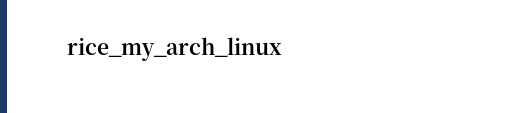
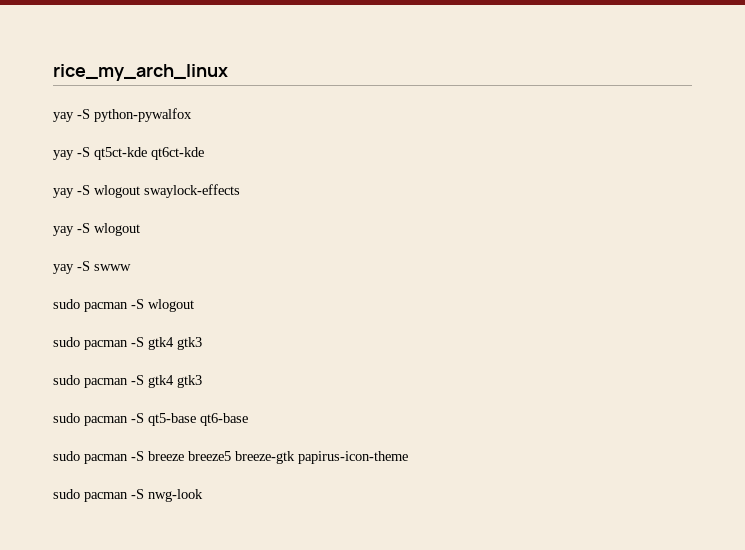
(282, 49) none -> [53,108,192,122] [53,147,204,160] [53,184,240,198] [53,223,140,236] [53,261,131,274] [53,299,194,312] [53,337,202,350] [53,375,202,388] [53,413,248,426] [53,451,408,464] [53,489,203,502] // yay -S python-pywalfox // yay -S qt5ct-kde qt6ct-kde // yay -S wlogout swaylock-effects // yay -S wlogout // yay -S swww // sudo pacman -S wlogout // sudo pacman -S gtk4 gtk3 // sudo pacman -S gtk4 gtk3 // sudo pacman -S qt5-base qt6-base // sudo pacman -S breeze breeze5 breeze-gtk papirus-icon-theme // sudo pacman -S nwg-look

